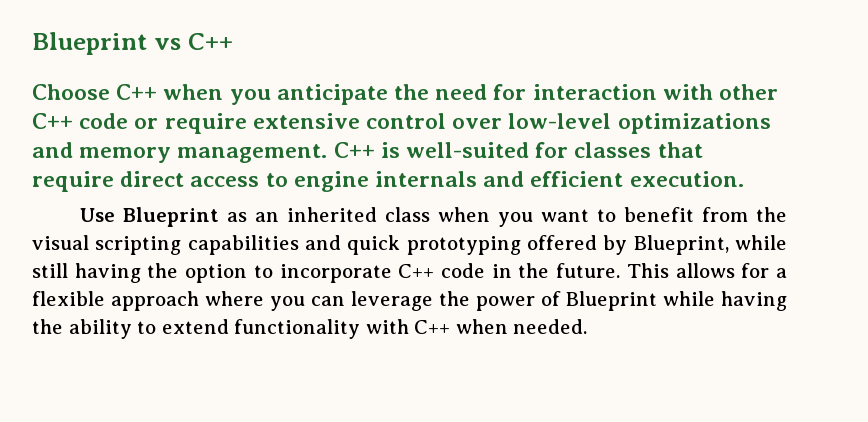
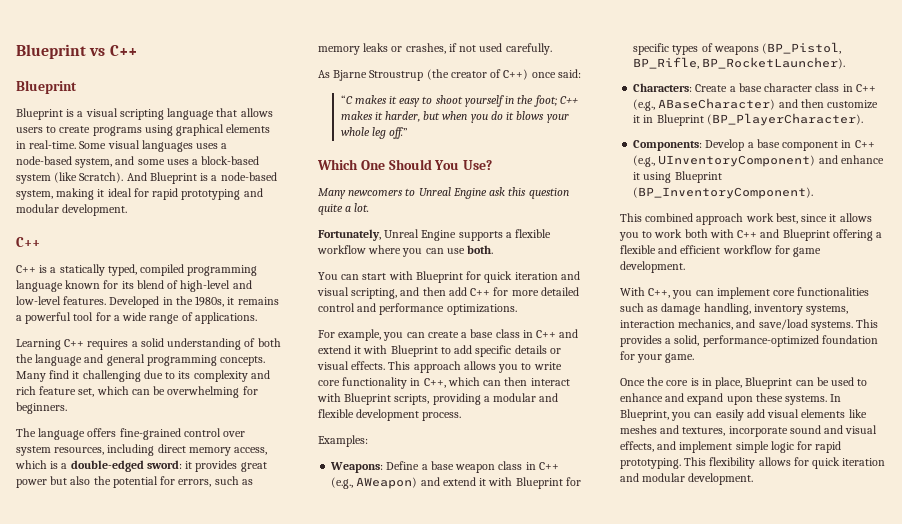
[32,84,779,105] [32,113,771,134] [32,142,703,163] [32,171,744,192] [80,207,788,227] [32,235,788,255] [32,263,787,283] [32,291,199,311] Choose C++ when you anticipate the need for interaction with other C++ code or require extensive control over low-level optimizations and memory management. C++ is well-suited for classes that require direct access to engine internals and efficient execution. // Use Blueprint as an inherited class when you want to benefit from the visual scripting capabilities and quick prototyping offered by Blueprint, while still having the option to incorporate C++ code in the future. This allows for a flexible approach -> [16,80,77,94] [16,108,273,120] [16,124,271,136] [16,140,228,152] [16,156,260,168] [16,172,277,184] [16,188,263,200] [16,204,128,216] [16,237,40,247] [16,264,258,276] [16,280,252,292] [16,296,279,308] [16,312,257,324] [16,338,281,350] [16,354,266,366] [16,370,270,382] [16,386,258,398] [16,402,67,414] [16,428,246,440] [16,444,268,456] [15,460,267,472] [16,476,253,488] [318,43,552,55] [318,69,581,81] [340,95,578,107] [340,111,569,123] [340,127,409,139] [317,159,493,170] [318,187,569,199] [318,203,370,215] [318,229,552,241] [317,245,366,254] Blueprint // Blueprint is a visual scripting language that allows users to create programs using graphical elements in real-time. Some visual languages uses a node-based system, and some uses a block-based system (like Scratch). And Blueprint is a node-based system, making it ideal for rapid prototyping and modular development. // C++ // C++ is a statically typed, compiled programming language known for its blend of high-level and low-level features. Developed in the 1980s, it remains a powerful tool for a wide range of applications. // Learning C++ requires a solid understanding of both the language and general programming concepts. Many find it challenging due to its complexity and rich feature set, which can be overwhelming for beginners. // The language offers fine-grained control over system resources, including direct memory access, which is a double-edged sword: it provides great power but also the potential for errors, such as memory leaks or crashes, if not used carefully. // As Bjarne Stroustrup (the creator of C++) once said: // “C makes it easy to shoot yourself in the foot; C++ makes it harder, but when you do it blows your whole leg off.” // Which One Should You Use? // Many newcomers to Unreal Engine ask this question quite a lot. // Fortunately, Unreal Engine supports a flexible workflow
[351,291,787,311] [32,319,588,339] leverage the power of Blueprint while having the ability to extend functionality with C++ when needed. -> [446,245,494,254] [318,271,580,283] [317,287,579,299] [318,303,517,315] [318,329,579,341] [318,345,561,357] [317,361,562,373] [318,377,570,389] [317,393,559,405] [318,409,462,421] [318,435,368,447] [330,461,559,473] [331,477,581,489] [633,42,842,55] [633,57,846,69] [633,83,876,92] [633,98,879,111] [633,113,863,126] [633,139,875,151] [633,155,884,167] [633,171,722,183] [633,187,814,199] [620,213,872,225] [619,229,883,241] [620,245,822,257] [620,261,685,273] [620,287,870,299] [620,303,849,315] [620,319,879,331] [620,335,878,347] [620,351,695,363] [620,377,868,389] [620,393,842,405] [620,409,867,421] [620,425,878,437] [620,441,842,453] [620,457,886,469] [620,473,754,485] use both. // You can start with Blueprint for quick iteration and visual scripting, and then add C++ for more detailed control and performance optimizations. // For example, you can create a base class in C++ and extend it with Blueprint to add specific details or visual effects. This approach allows you to write core functionality in C++, which can then interact with Blueprint scripts, providing a modular and flexible development process. // Examples: // Weapons: Define a base weapon class in C++ (e.g., AWeapon) and extend it with Blueprint for specific types of weapons (BP_Pistol, BP_Rifle, BP_RocketLauncher). // Characters: Create a base character class in C++ (e.g., ABaseCharacter) and then customize it in Blueprint (BP_PlayerCharacter). // Components: Develop a base component in C++ (e.g., UInventoryComponent) and enhance it using Blueprint (BP_InventoryComponent). // This combined approach work best, since it allows you to work both with C++ and Blueprint offering a flexible and efficient workflow for game development. // With C++, you can implement core functionalities such as damage handling, inventory systems, interaction mechanics, and save/load systems. This provides a solid, performance-optimized foundation for your game. // Once the core is in place, Blueprint can be used to enhance and expand upon these systems. In Blueprint, you can easily add visual elements like meshes and textures, incorporate sound and visual effects, and implement simple logic for rapid prototyping. This flexibility allows for quick iteration and modular development.

